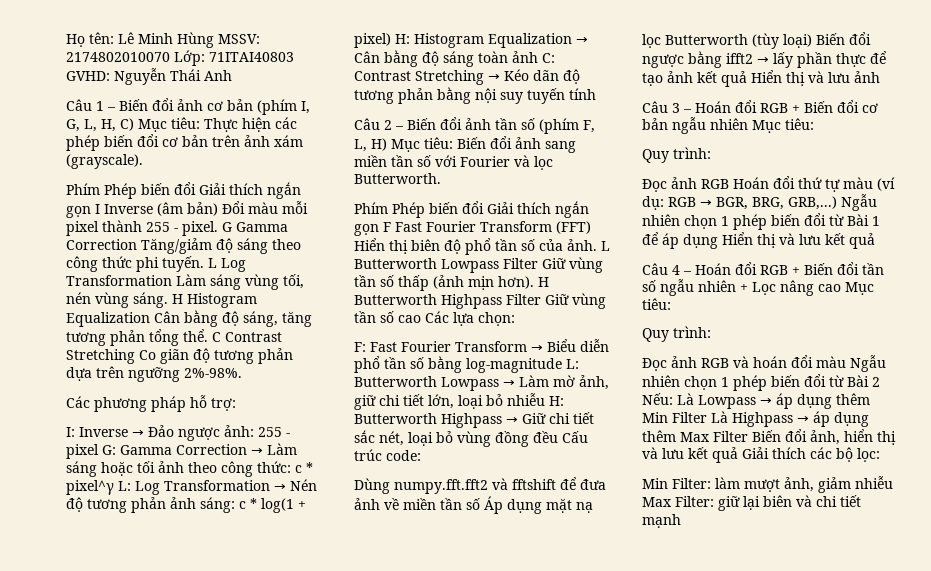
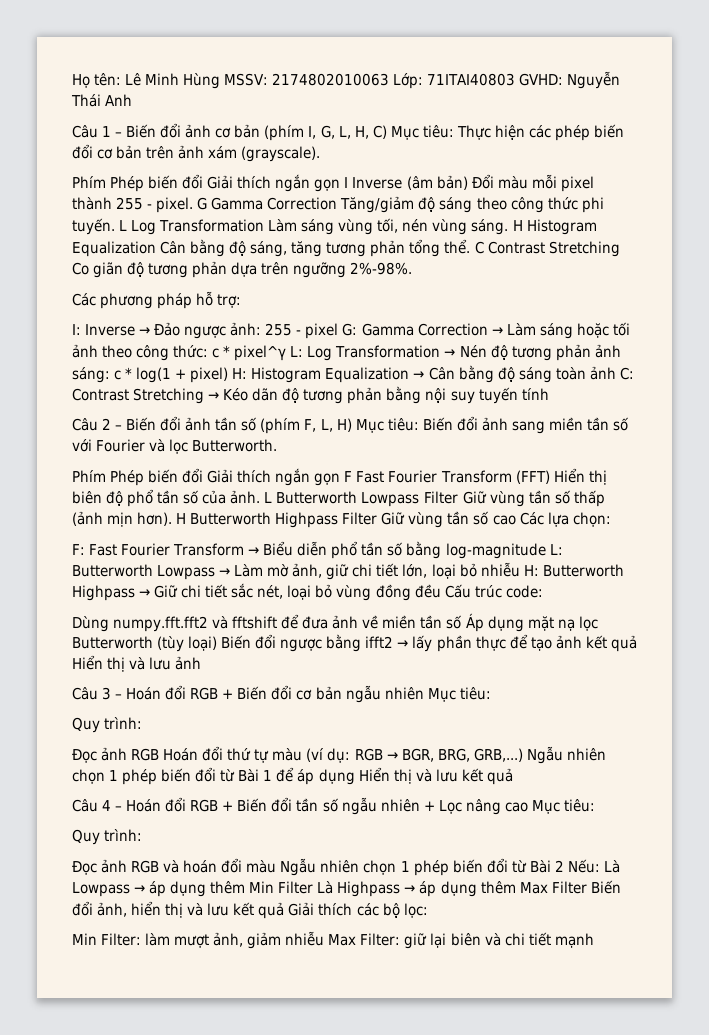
[66,52,170,62] 2174802010070 -> [272,73,390,86] 2174802010063

